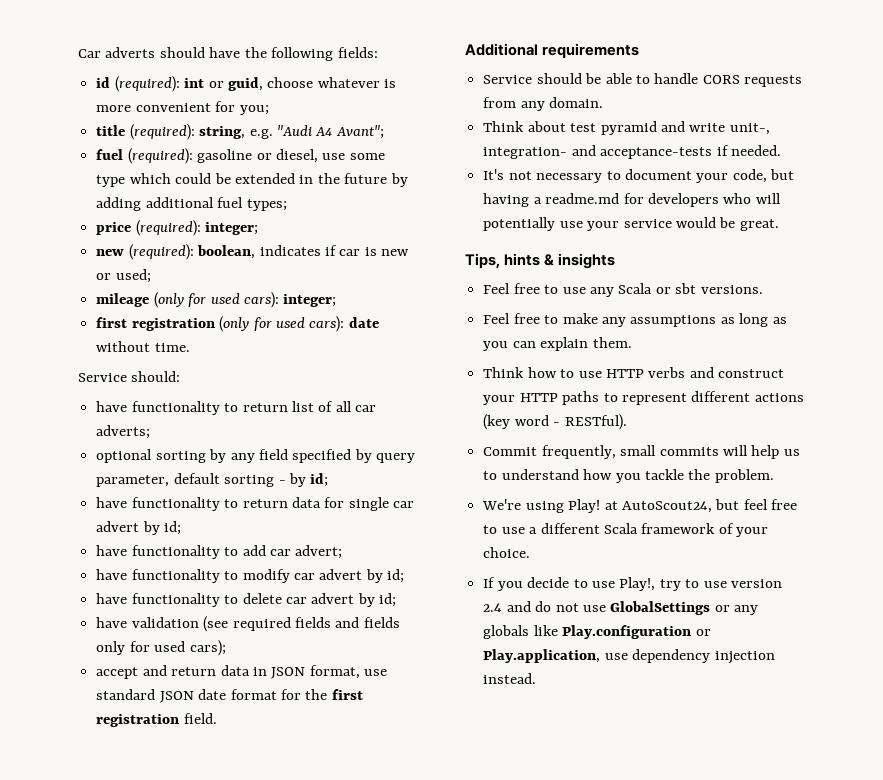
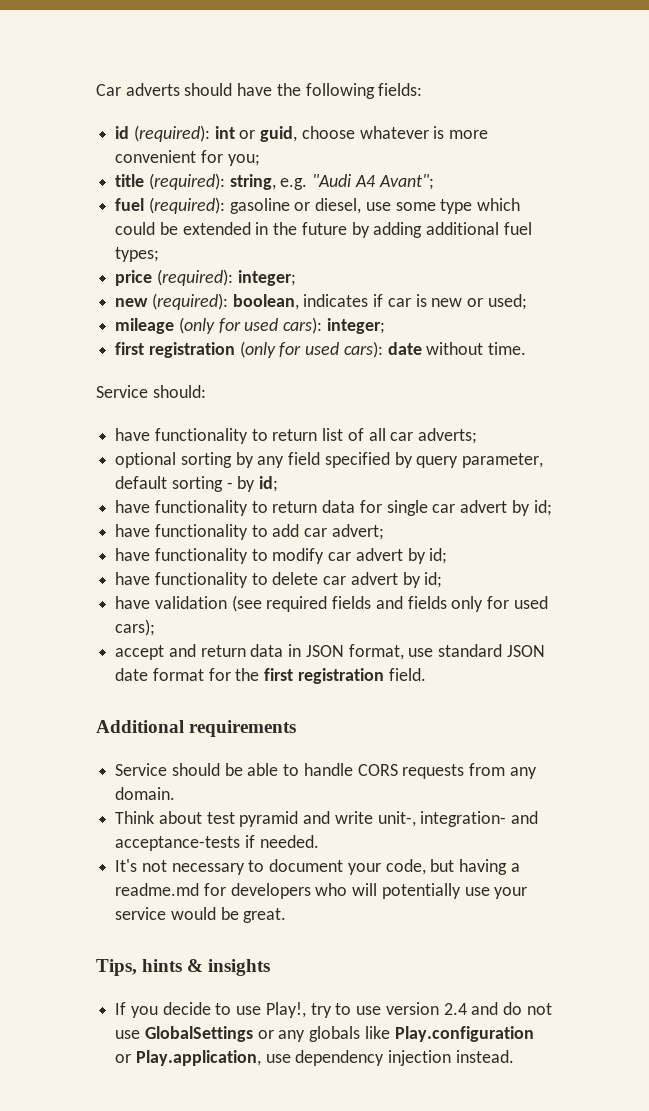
[483,283,763,297] [483,313,787,327] [483,337,632,351] [483,367,785,378] [483,391,804,405] [483,414,627,430] [483,445,800,459] [483,469,774,483] [482,499,798,513] [483,523,769,537] [483,547,531,558] // Feel free to use any Scala or sbt versions. // Feel free to make any assumptions as long as you can explain them. // Think how to use HTTP verbs and construct your HTTP paths to represent different actions (key word - RESTful). // Commit frequently, small commits will help us to understand how you tackle the problem. // We're using Play! at AutoScout24, but feel free to use a different Scala framework of your choice. -> (271, 967) none

